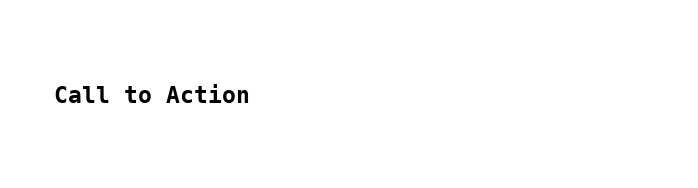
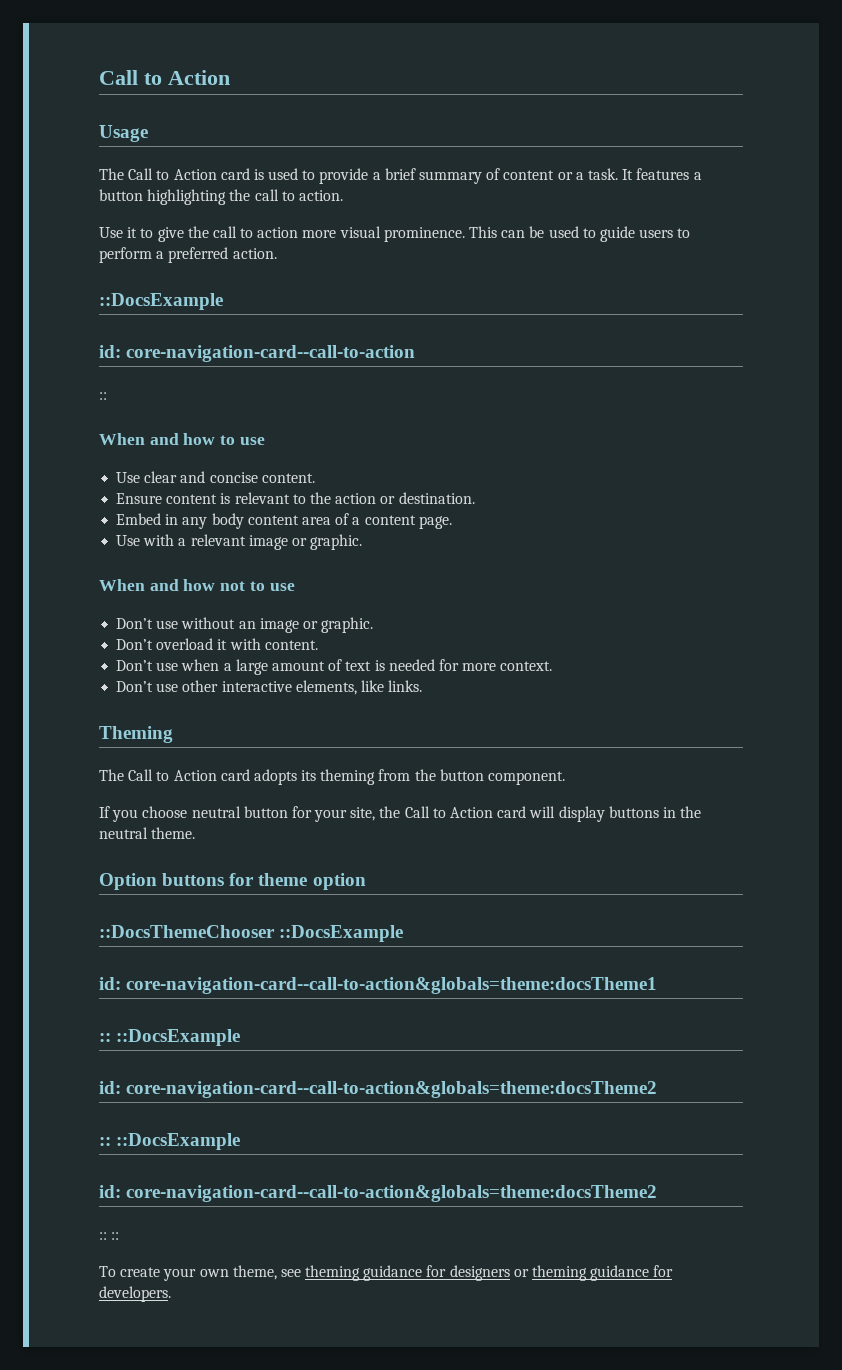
[54,84,250,103] Call to Action -> [99,70,230,85] [99,125,148,142] [99,168,702,184] [99,189,343,205] [99,226,691,242] [99,247,277,263] [99,293,223,310] [99,345,416,362] [99,392,107,400] [99,433,265,445] [116,471,315,483] [116,492,475,504] [116,513,452,529] [116,534,363,550] [99,579,295,591] [116,617,374,633] [116,638,318,650] [116,659,553,675] [116,680,423,695] [99,726,173,743] [99,769,566,785] [99,806,702,822] [99,827,196,839] [99,873,366,890] [99,925,404,942] [99,977,658,994] [99,1029,241,1046] [99,1081,658,1098] [99,1133,241,1150] [99,1185,658,1202] [99,1232,120,1240] [99,1265,674,1281] [99,1286,171,1302] Call to Action // Usage // The Call to Action card is used to provide a brief summary of content or a task. It features a button highlighting the call to action. // Use it to give the call to action more visual prominence. This can be used to guide users to perform a preferred action. // ::DocsExample // id: core-navigation-card--call-to-action // :: // When and how to use // Use clear and concise content. // Ensure content is relevant to the action or destination. // Embed in any body content area of a content page. // Use with a relevant image or graphic. // When and how not to use // Don’t use without an image or graphic. // Don’t overload it with content. // Don’t use when a large amount of text is needed for more context. // Don’t use other interactive elements, like links. // Theming // The Call to Action card adopts its theming from the button component. // If you choose neutral button for your site, the Call to Action card will display buttons in the neutral theme. // Option buttons for theme option // ::DocsThemeChooser ::DocsExample // id: core-navigation-card--call-to-action&globals=theme:docsTheme1 // :: ::DocsExample // id: core-navigation-card--call-to-action&globals=theme:docsTheme2 // :: ::DocsExample // id: core-navigation-card--call-to-action&globals=theme:docsTheme2 // :: :: // To create your own theme, see theming guidance for designers or theming guidance for developers.

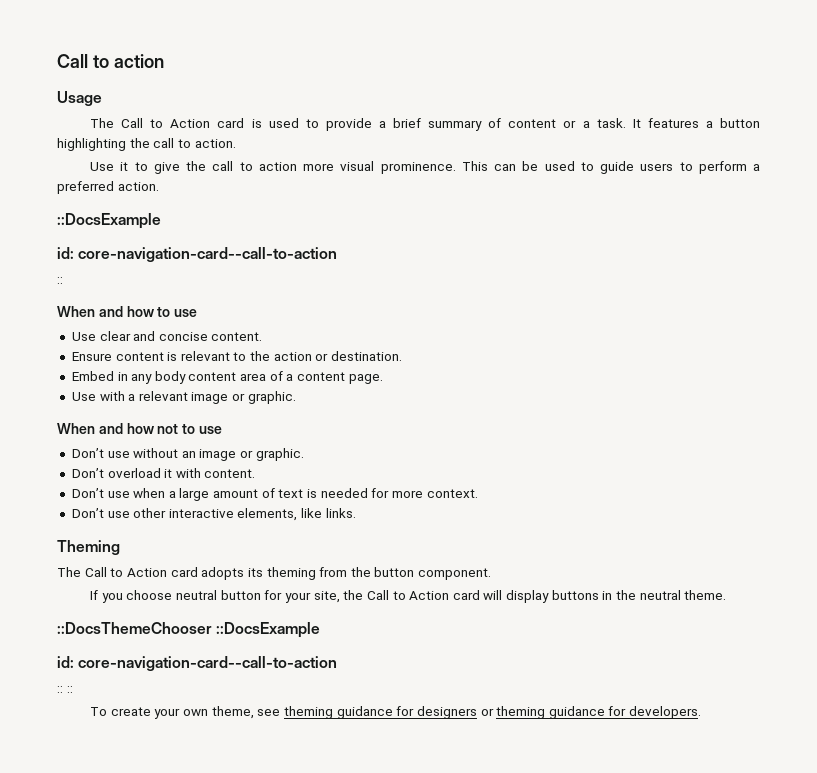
[99,70,230,85] Call to Action -> [57,54,164,68] Call to action
[99,873,366,890] [99,925,404,942] [99,977,658,994] [99,1029,241,1046] [99,1081,658,1098] [99,1133,241,1150] [99,1185,658,1202] Option buttons for theme option // ::DocsThemeChooser ::DocsExample // id: core-navigation-card--call-to-action&globals=theme:docsTheme1 // :: ::DocsExample // id: core-navigation-card--call-to-action&globals=theme:docsTheme2 // :: ::DocsExample // id: core-navigation-card--call-to-action&globals=theme:docsTheme2 -> [57,622,321,638] [57,656,338,671] ::DocsThemeChooser ::DocsExample // id: core-navigation-card--call-to-action

